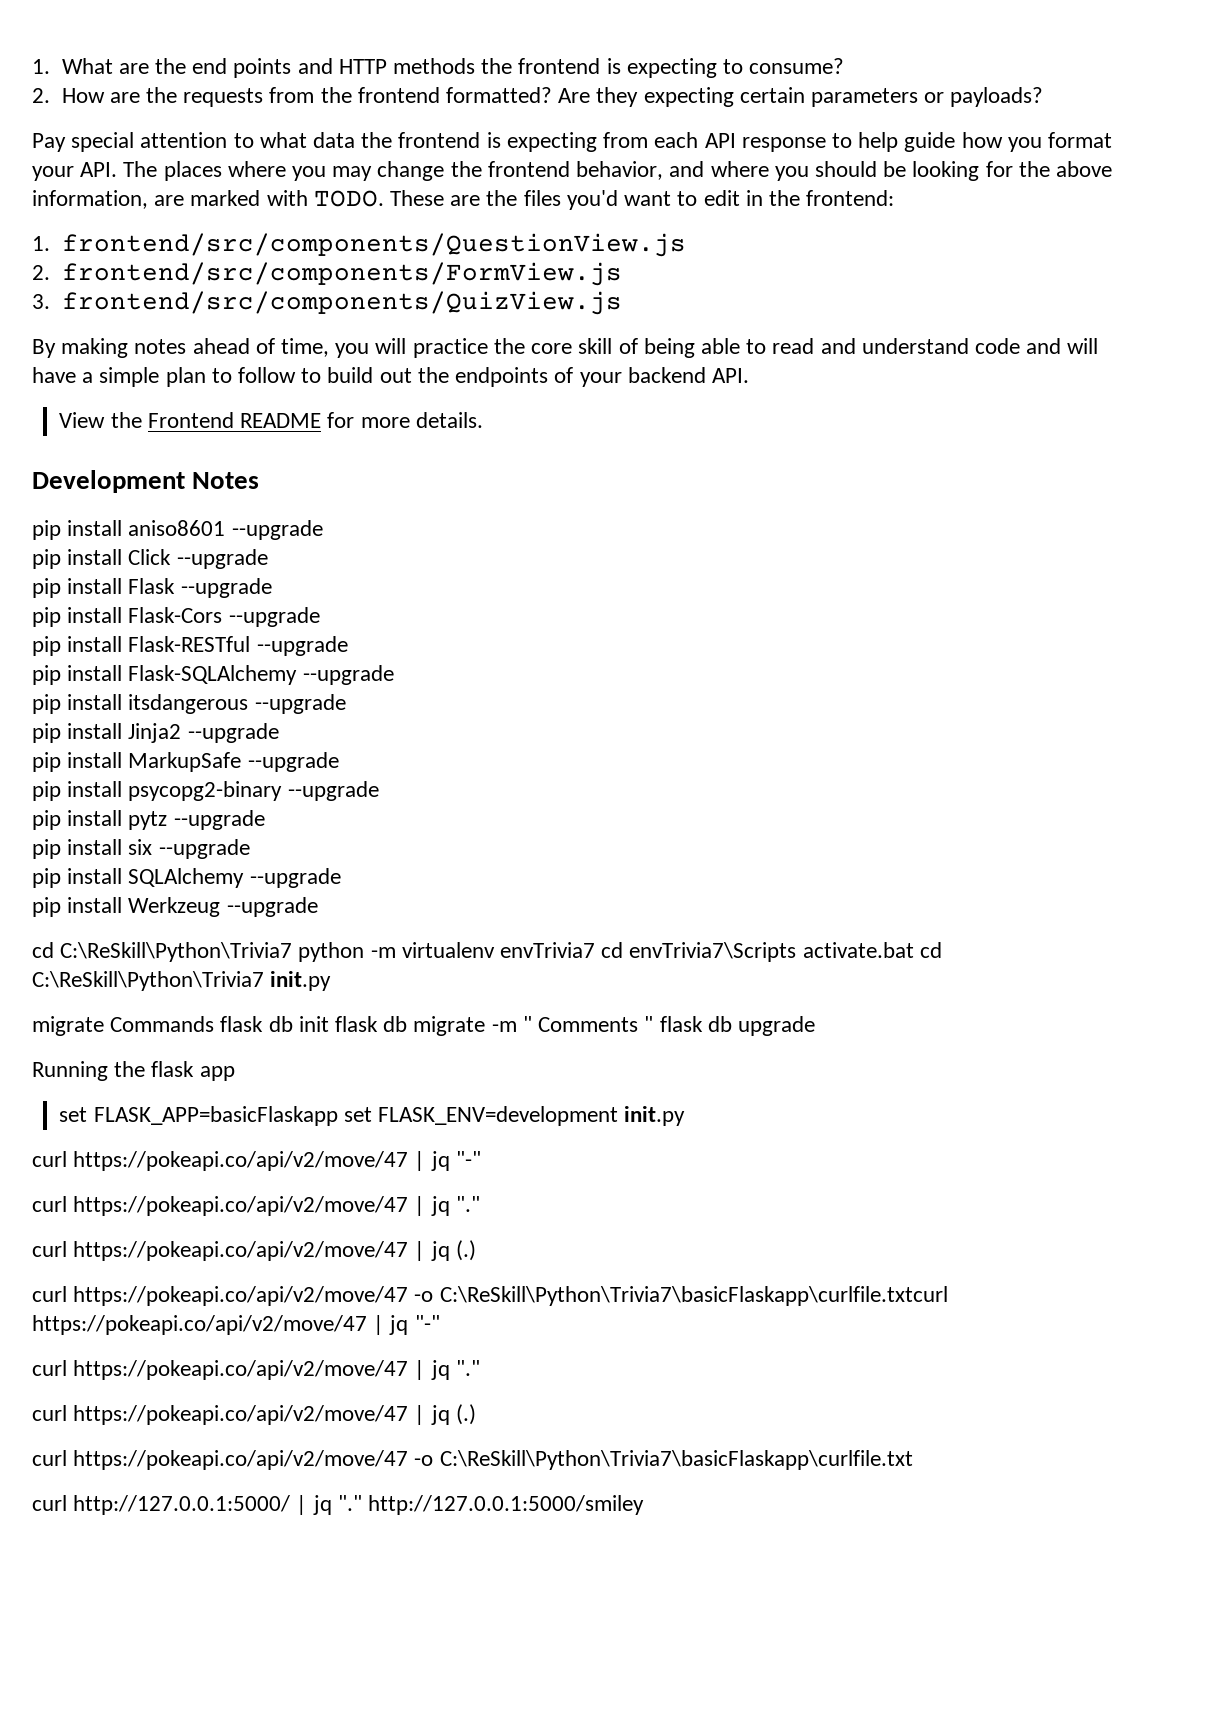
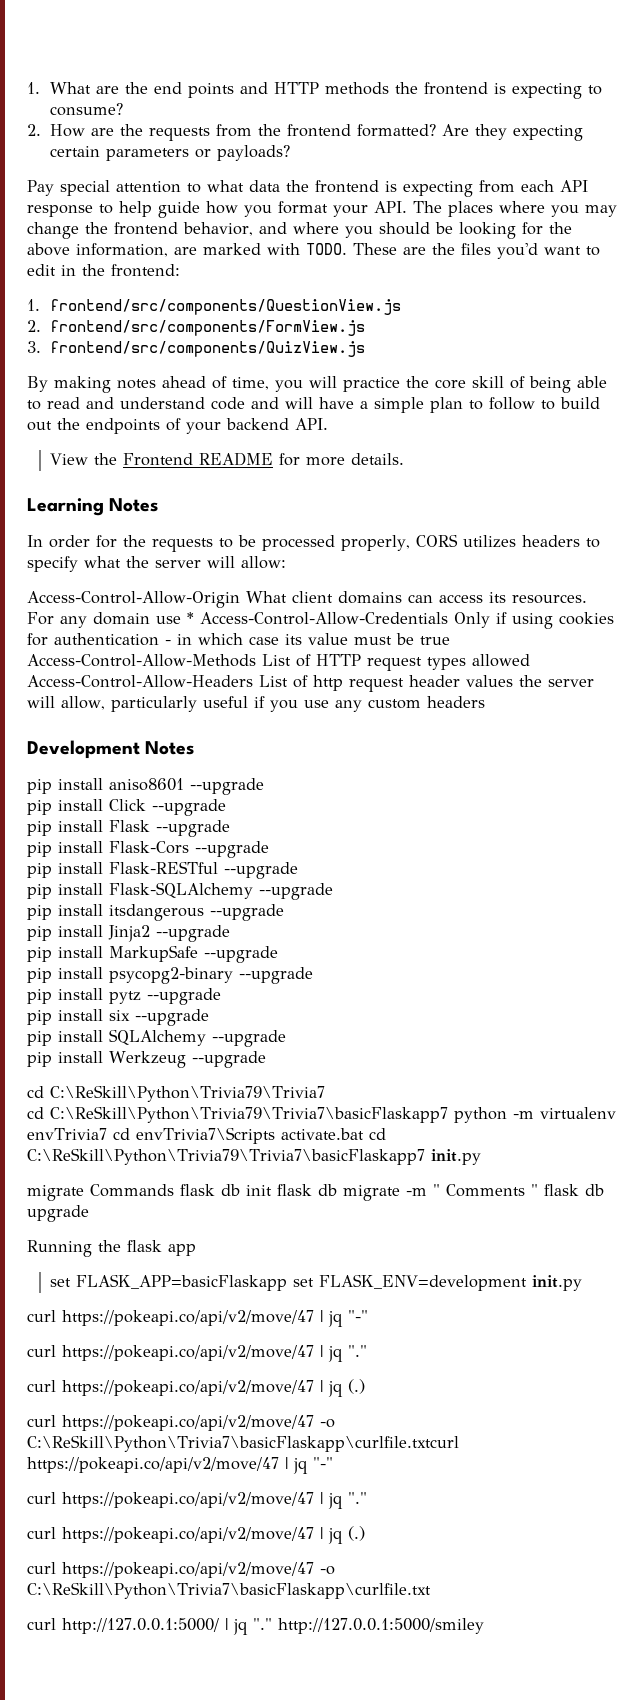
(483, 420) none -> [27,498,159,516] [27,534,600,552] [27,556,286,572] [27,591,587,608] [27,612,614,629] [27,633,450,646] [27,654,530,671] [27,675,594,692] [27,696,485,712] // Learning Notes // In order for the requests to be processed properly, CORS utilizes headers to specify what the server will allow: // Access-Control-Allow-Origin What client domains can access its resources. For any domain use * Access-Control-Allow-Credentials Only if using cookies for authentication - in which case its value must be true Access-Control-Allow-Methods List of HTTP request types allowed Access-Control-Allow-Headers List of http request header values the server will allow, particularly useful if you use any custom headers
[60,942,293,962] C:\ReSkill\Python\Trivia7 -> [50,1085,325,1102] [27,1106,448,1123] C:\ReSkill\Python\Trivia79\Trivia7 // cd C:\ReSkill\Python\Trivia79\Trivia7\basicFlaskapp7
[32,971,264,991] C:\ReSkill\Python\Trivia7 -> [27,1148,425,1165] C:\ReSkill\Python\Trivia79\Trivia7\basicFlaskapp7

